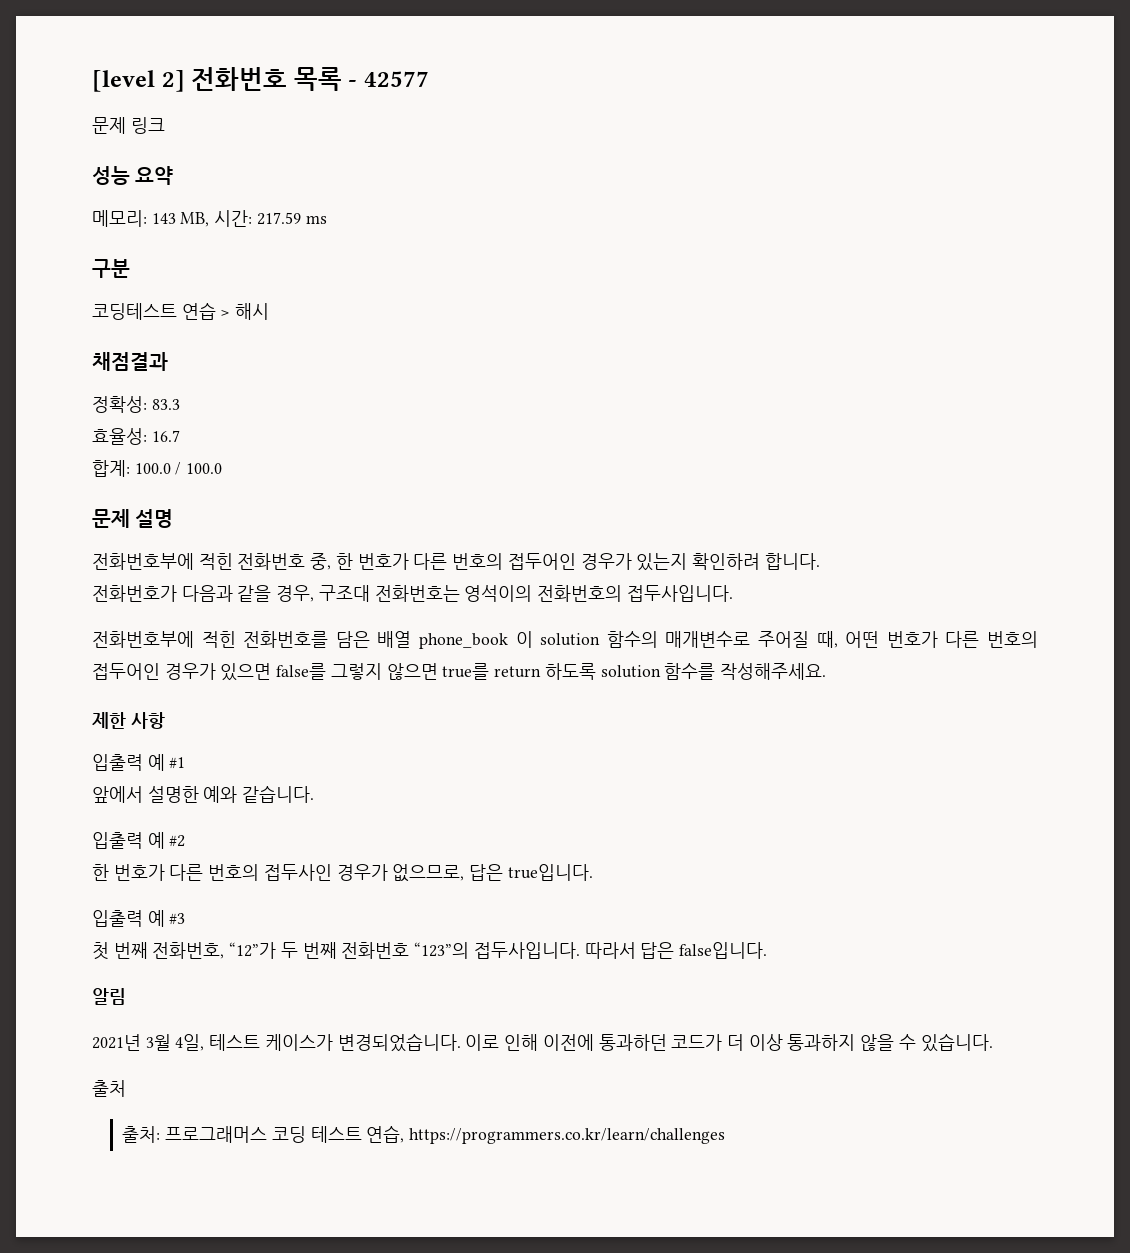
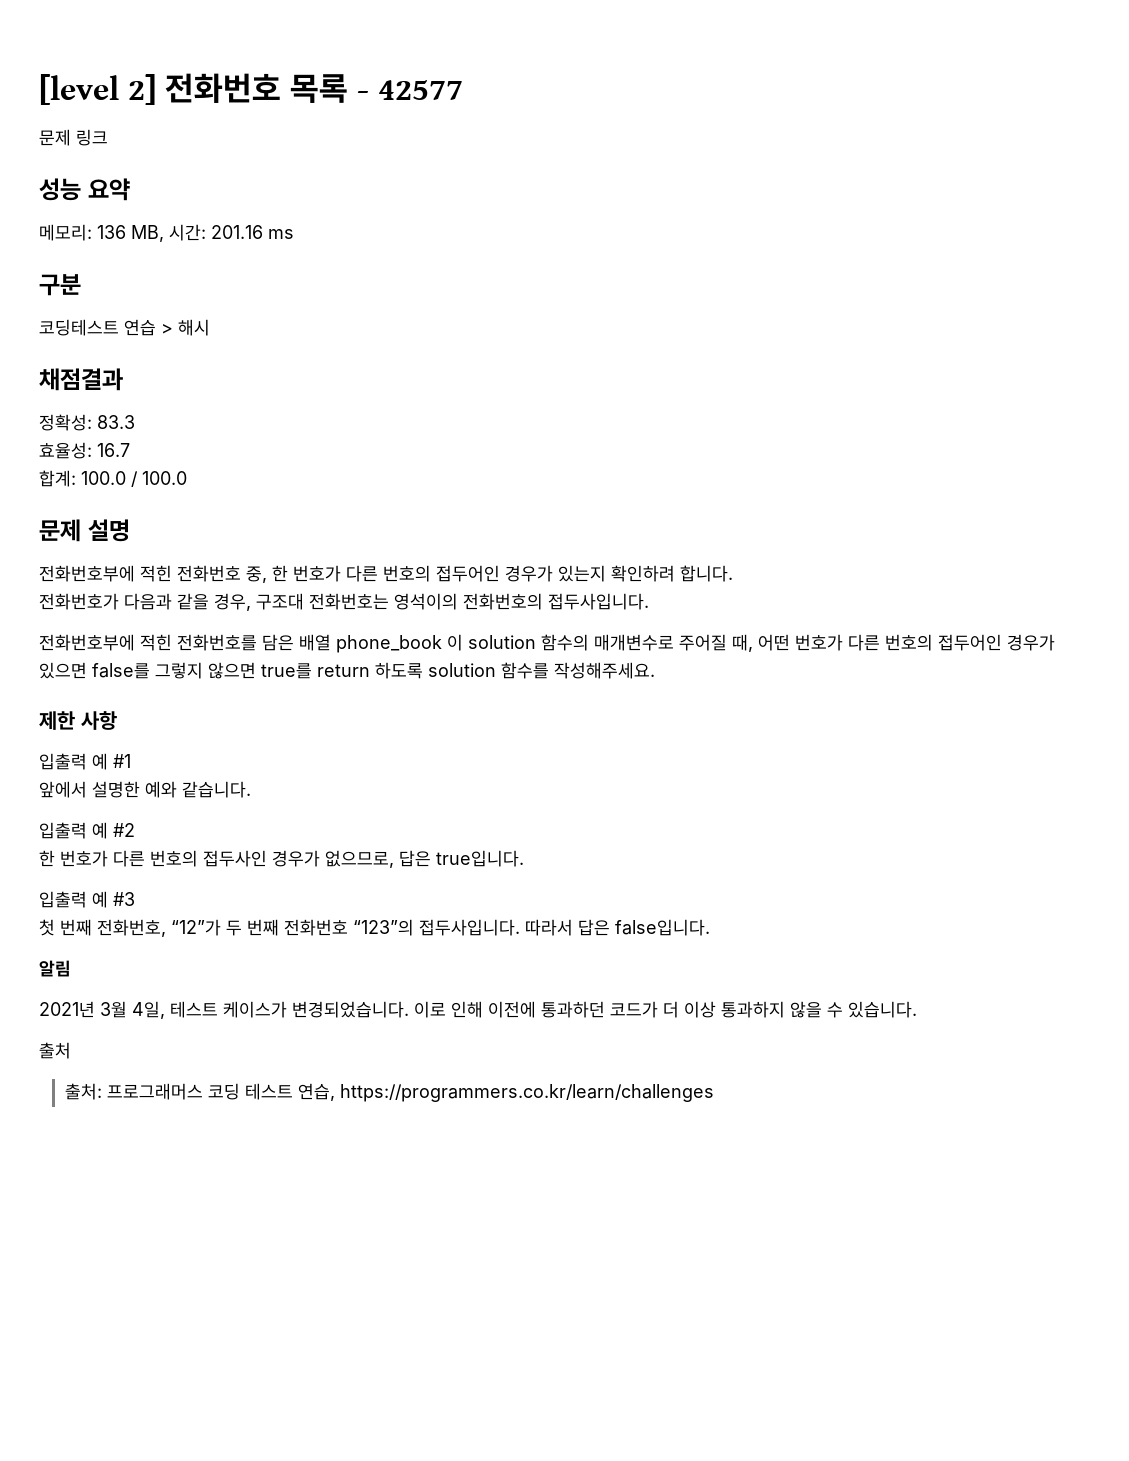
[151,213,176,224] 143 -> [97,225,126,239] 136
[256,212,301,225] 217.59 -> [211,225,263,239] 201.16

